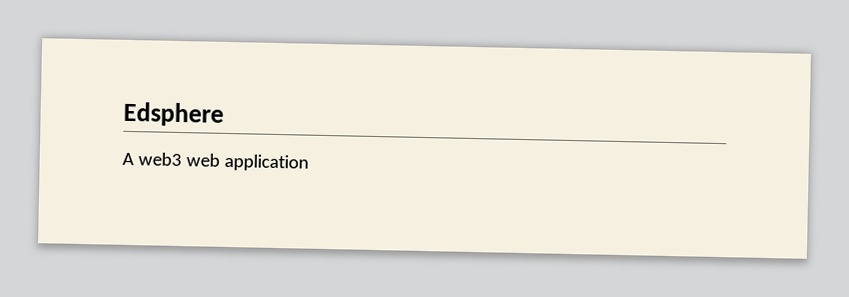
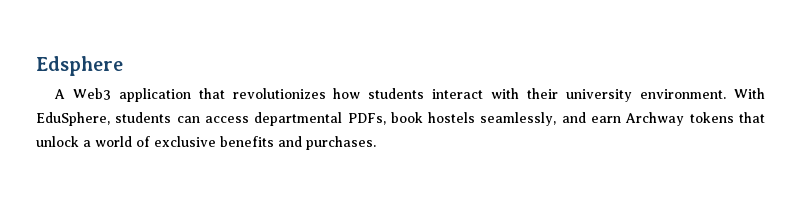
[137,152,309,172] web3 web application -> [72,88,765,102] [36,112,765,126] [36,136,376,150] Web3 application that revolutionizes how students interact with their university environment. With EduSphere, students can access departmental PDFs, book hostels seamlessly, and earn Archway tokens that unlock a world of exclusive benefits and purchases.

